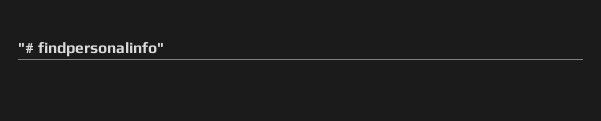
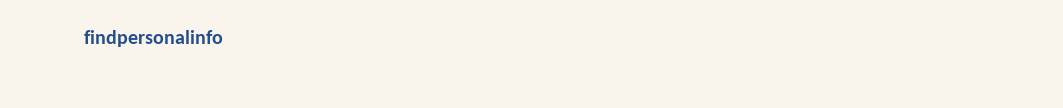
[18,42,165,57] "# findpersonalinfo" -> [84,30,223,47] findpersonalinfo

